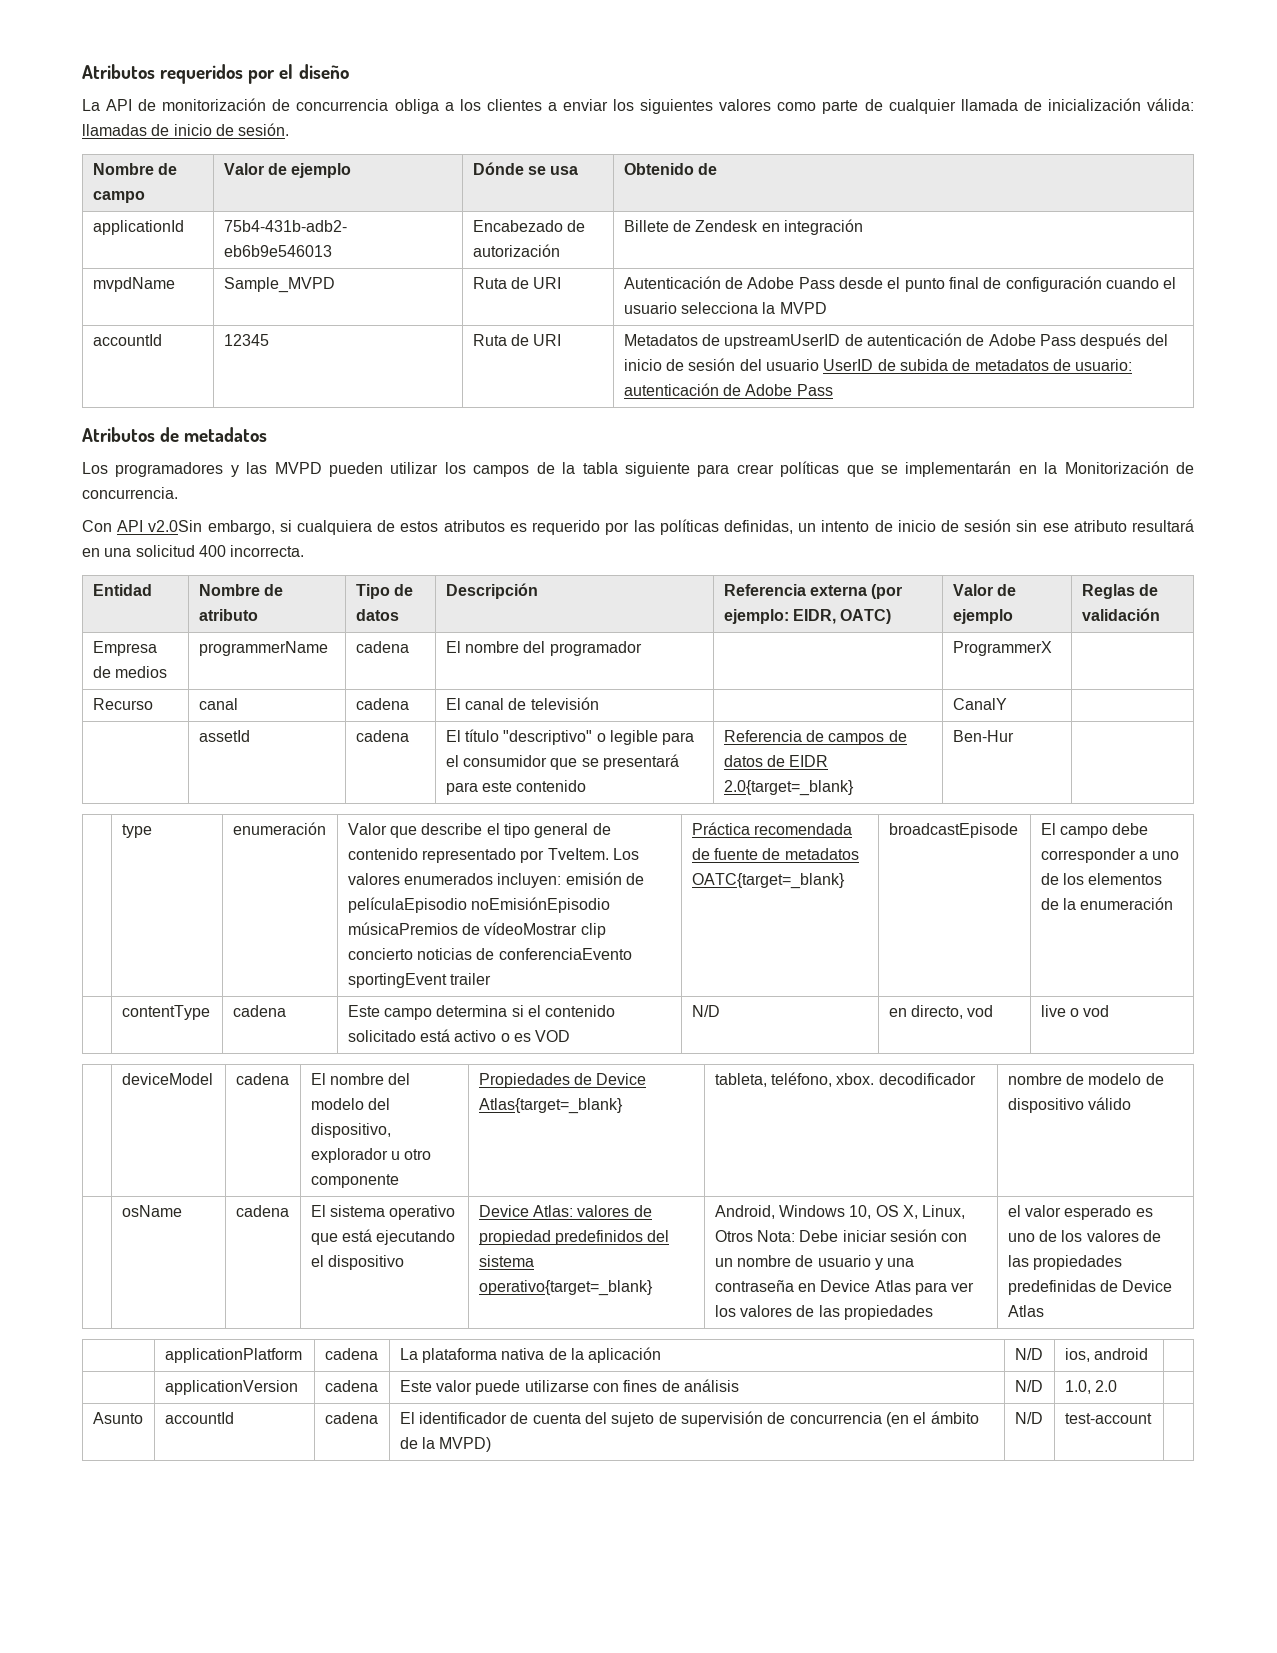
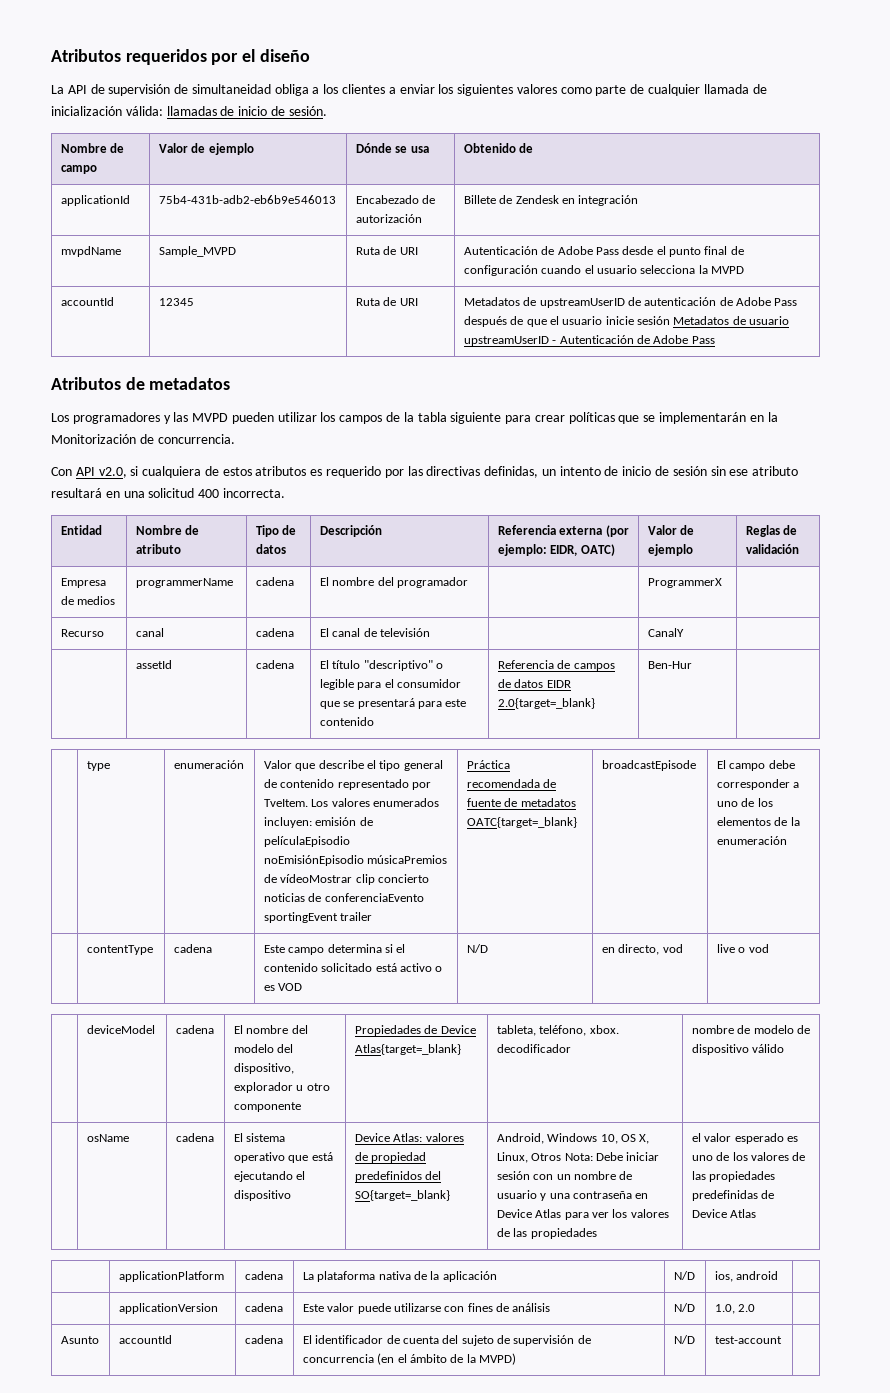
[162,98,389,111] monitorización de concurrencia -> [108,84,271,96] supervisión de simultaneidad
[1145,334,1168,346] [623,358,1133,371] [623,383,719,396] del inicio de sesión del usuario UserID de subida de metadatos de usuario: autenticación -> [510,316,790,327] [463,335,634,346] de que el usuario inicie sesión Metadatos de usuario upstreamUserID - Autenticación
[148,520,275,535] v2.0Sin embargo, -> [98,467,127,478] v2.0,
[659,519,719,535] políticas -> [426,466,481,476] directivas
[767,755,786,767] de -> (544, 683) none
[478,1255,534,1267] [478,1280,653,1296] sistema operativo{target=_blank} -> [354,1190,450,1201] SO{target=_blank}

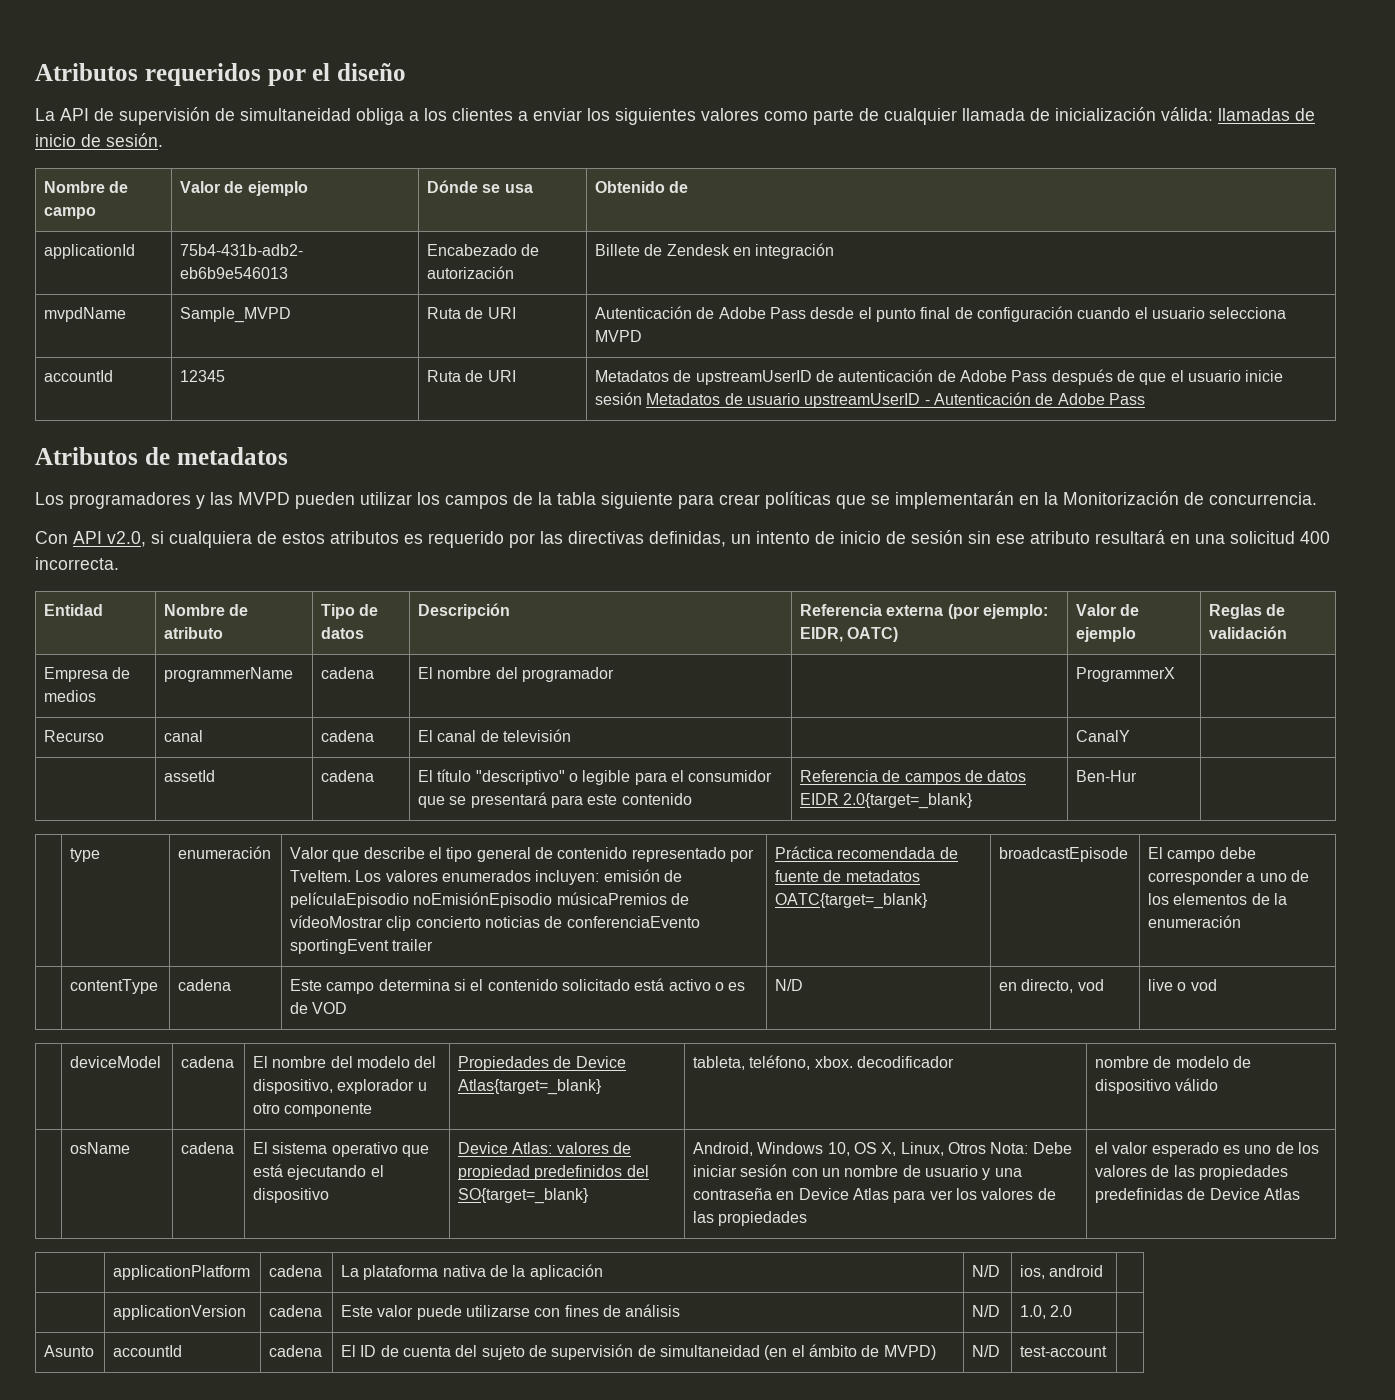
[698,265,708,274] la -> (1287, 313) none
(275, 988) none -> [290,1002,309,1014] de
[315,1335,384,1344] identificador -> [360,1345,377,1357] ID
[302,1354,374,1363] concurrencia -> [659,1345,760,1357] simultaneidad
[466,1354,476,1363] la -> (880, 1351) none

